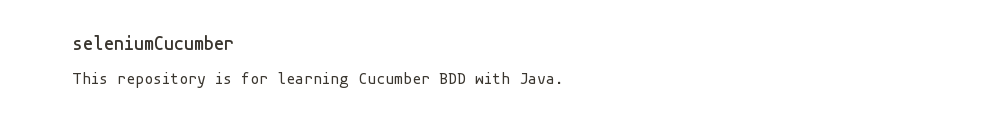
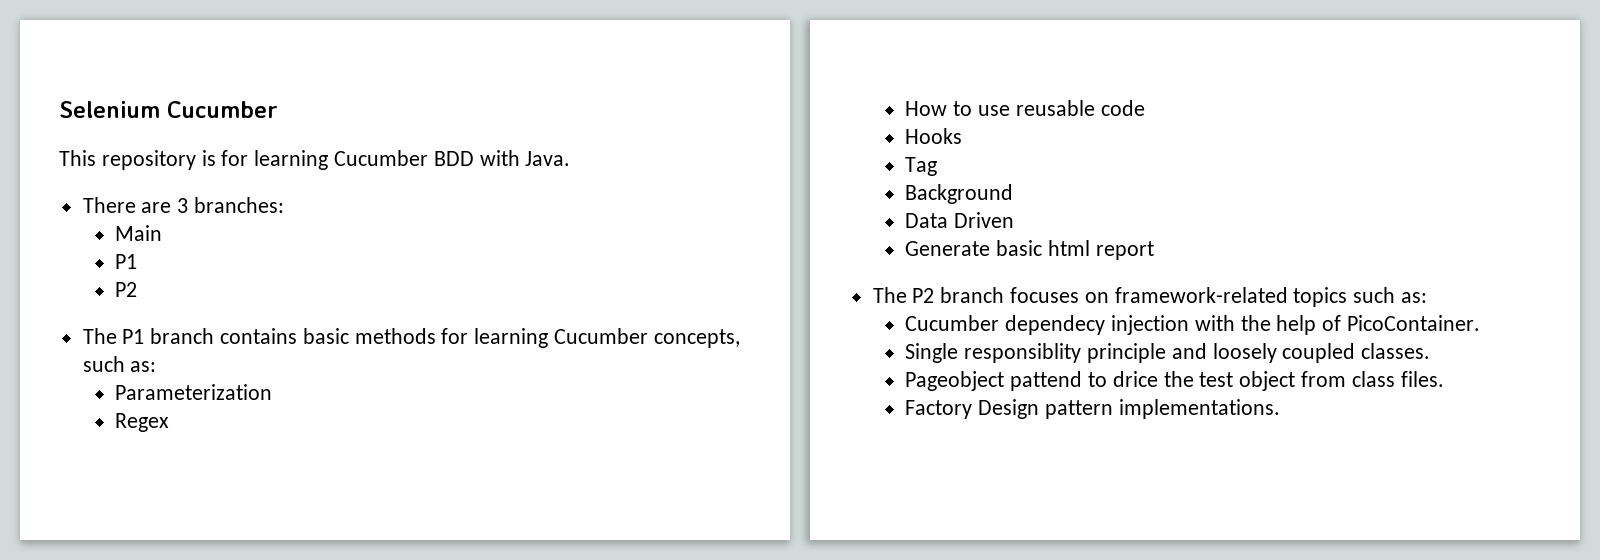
[72,35,234,50] seleniumCucumber -> [59,101,278,118] Selenium Cucumber
(563, 78) none -> [82,197,285,213] [115,225,163,241] [115,254,138,269] [115,282,138,297] [82,328,740,348] [82,356,157,372] [115,384,273,400] [115,413,170,432] [905,100,1145,116] [905,128,963,144] [905,157,938,176] [905,184,1014,204] [905,212,1015,228] [905,240,1154,260] [872,287,1428,307] [905,315,1480,335] [905,343,1431,363] [905,371,1444,391] [905,399,1280,419] // There are 3 branches: // Main // P1 // P2 // The P1 branch contains basic methods for learning Cucumber concepts, such as: // Parameterization // Regex // How to use reusable code // Hooks // Tag // Background // Data Driven // Generate basic html report // The P2 branch focuses on framework-related topics such as: // Cucumber dependecy injection with the help of PicoContainer. // Single responsiblity principle and loosely coupled classes. // Pageobject pattend to drice the test object from class files. // Factory Design pattern implementations.

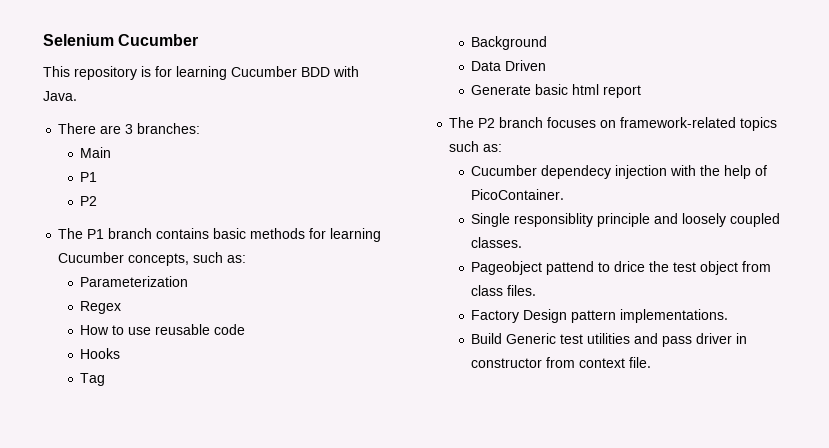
(1280, 409) none -> [471,333,748,347] [471,357,652,368] // Build Generic test utilities and pass driver in constructor from context file.

